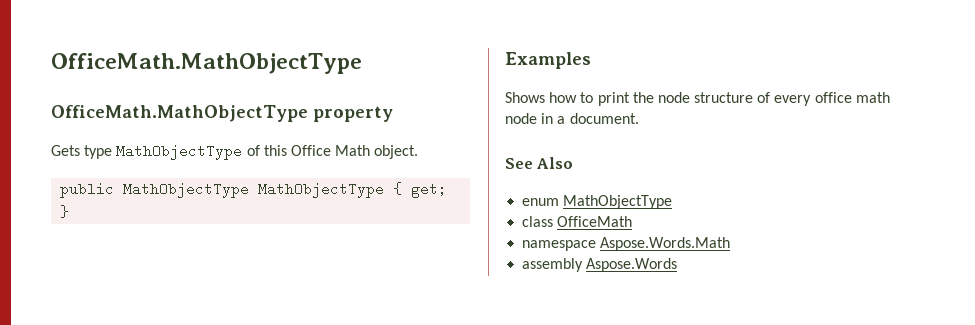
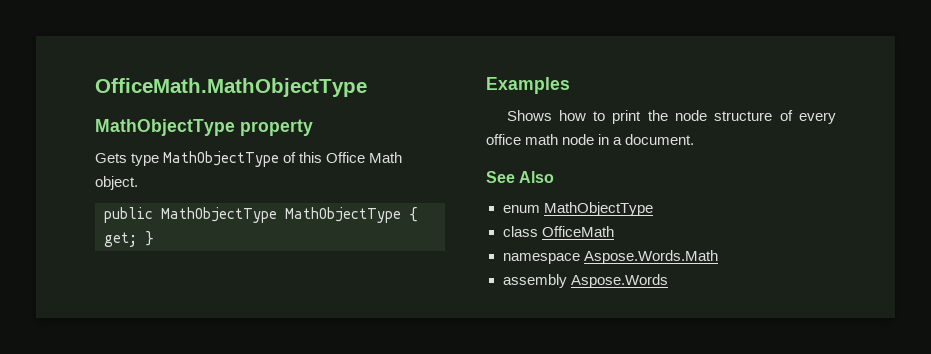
[51,105,308,122] OfficeMath.MathObjectType -> [95,119,235,136] MathObjectType

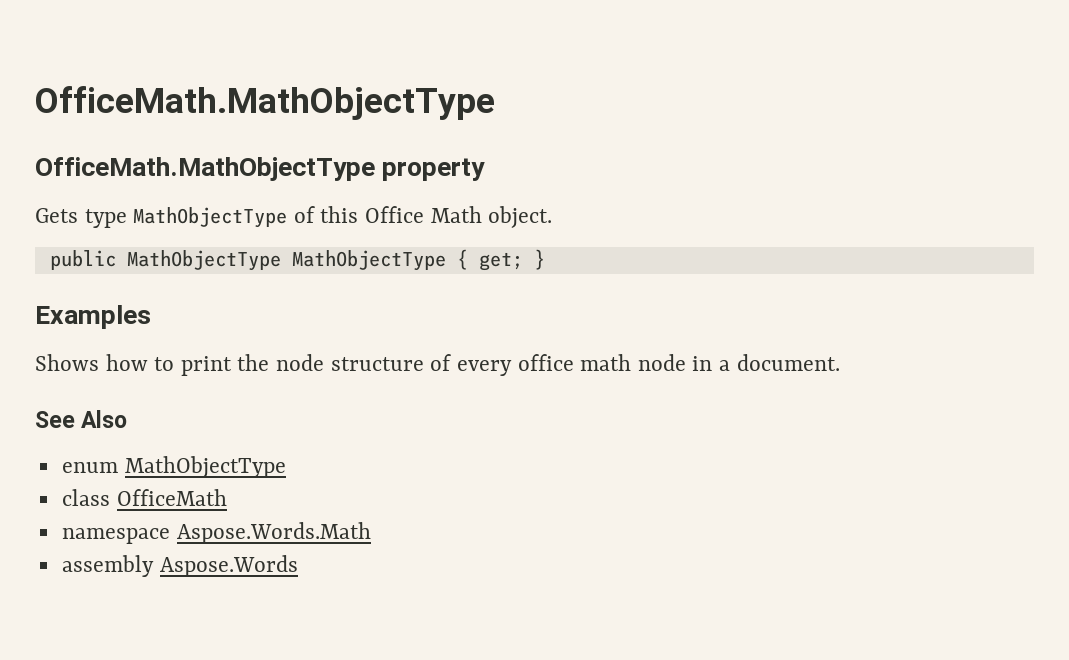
[95,119,235,136] MathObjectType -> [35,157,375,181] OfficeMath.MathObjectType

